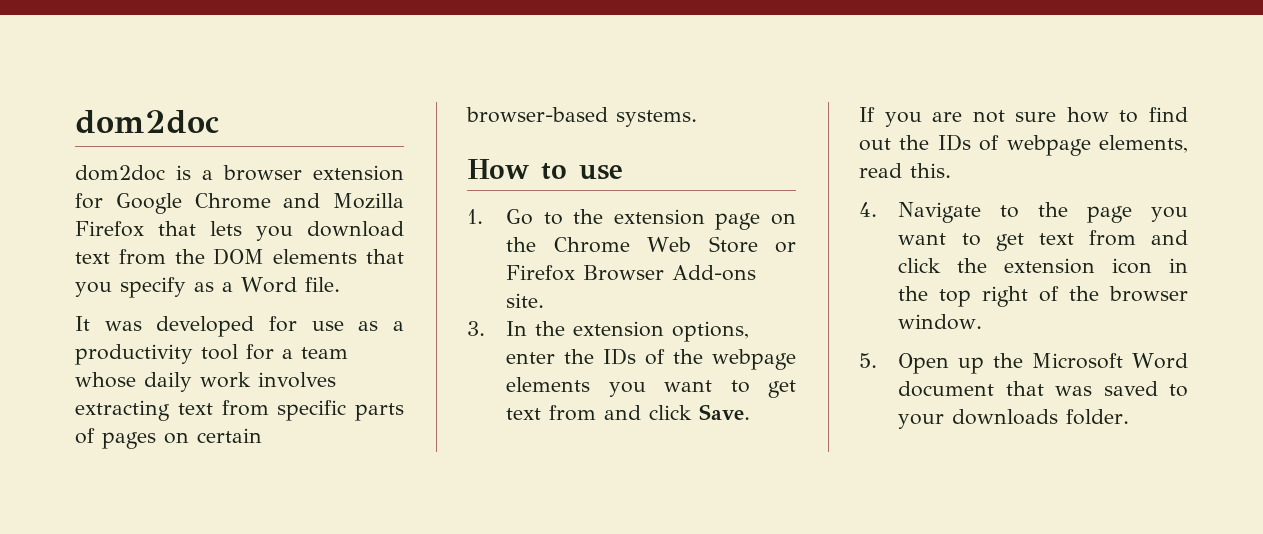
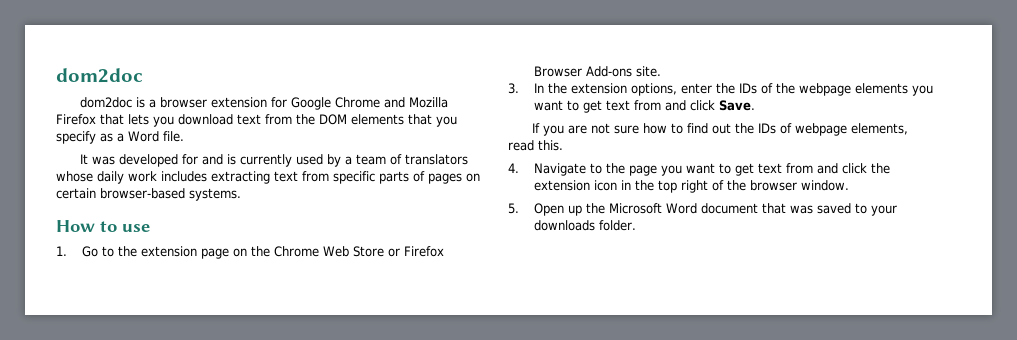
[311,321,404,331] [75,344,348,365] use as a productivity tool for a team -> [201,154,468,167] and is currently used by a team of translators
[258,372,336,388] involves -> [161,171,207,182] includes

